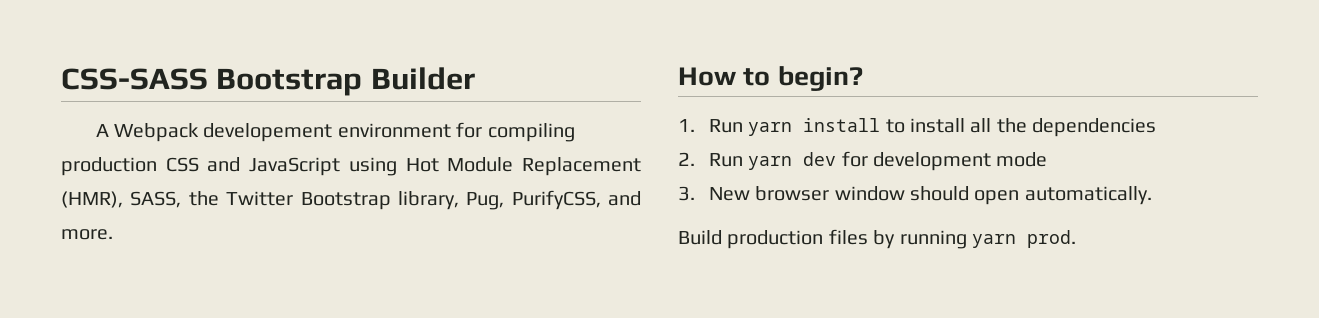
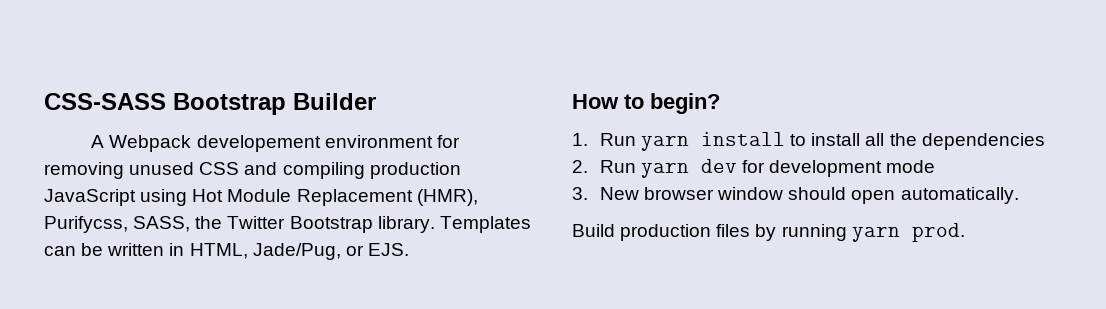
[487,123,575,142] [61,157,241,176] compiling production CSS and -> [44,162,461,179] removing unused CSS and compiling production
(123, 199) none -> [44,216,128,233] Purifycss,
[397,190,641,210] [61,229,113,240] library, Pug, PurifyCSS, and more. -> [377,216,531,233] [44,243,409,260] library. Templates can be written in HTML, Jade/Pug, or EJS.

